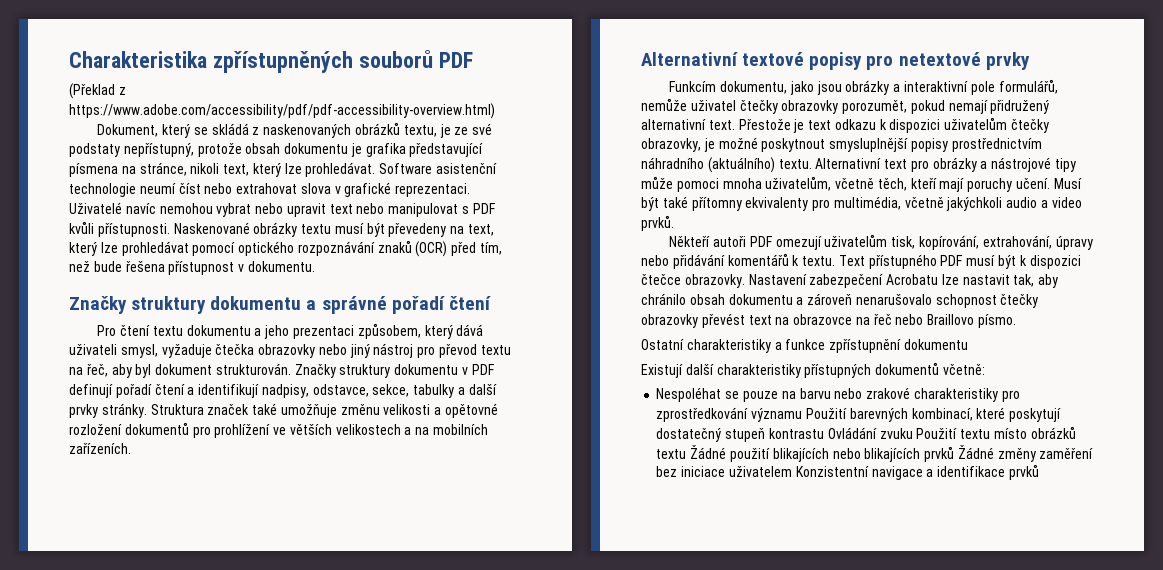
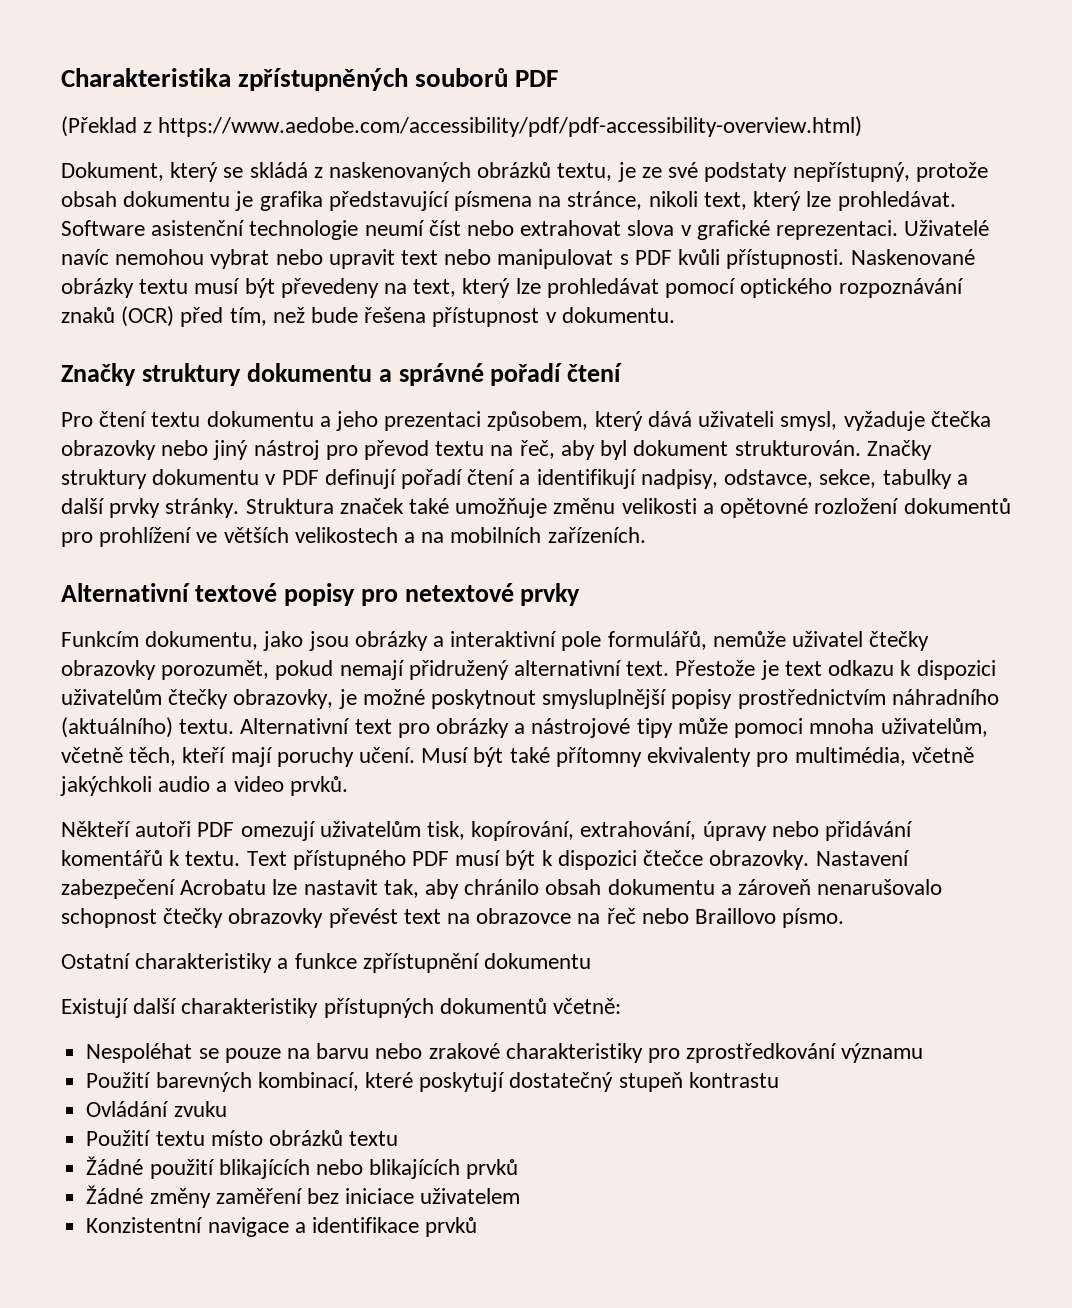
[69,103,495,119] https://www.adobe.com/accessibility/pdf/pdf-accessibility-overview.html) -> [158,116,863,137] https://www.aedobe.com/accessibility/pdf/pdf-accessibility-overview.html)
(803, 415) none -> (924, 1053) //
(824, 433) none -> (779, 1080) //
(913, 433) none -> (227, 1109) //
(687, 454) none -> (399, 1138) //
(955, 454) none -> (519, 1169) //
(792, 471) none -> (521, 1196) //

